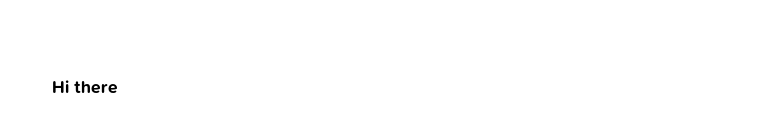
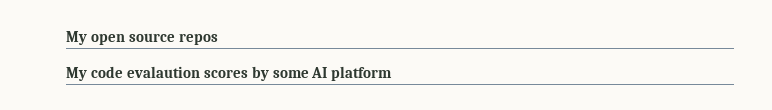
[52,80,118,94] Hi there -> [66,31,218,45] [66,66,393,81] My open source repos // My code evalaution scores by some AI platform

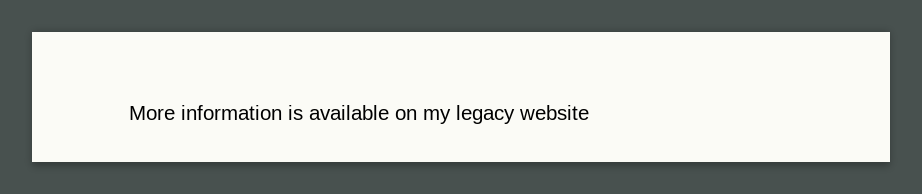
[66,31,218,45] [66,66,393,81] My open source repos // My code evalaution scores by some AI platform -> [129,105,589,124] More information is available on my legacy website

